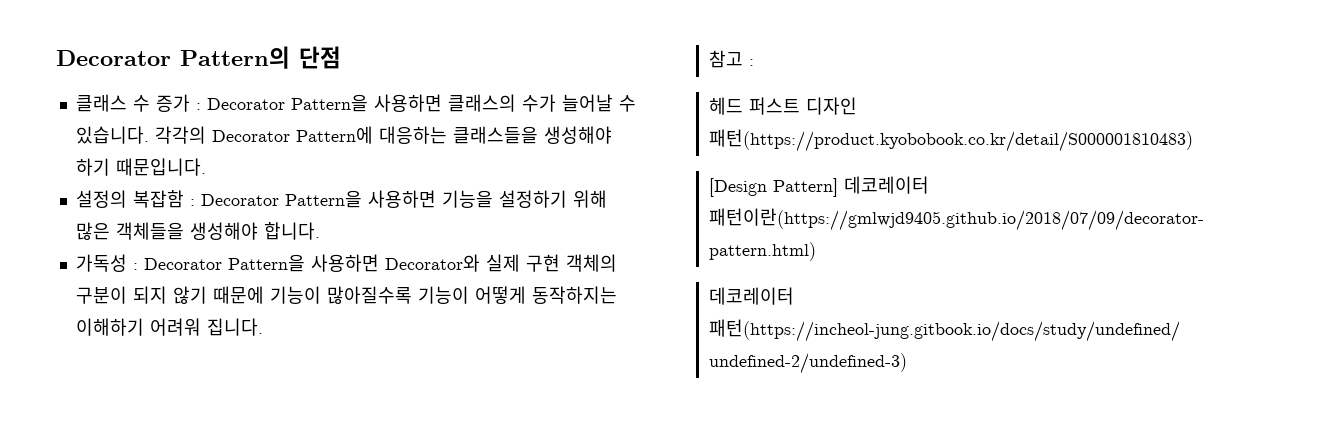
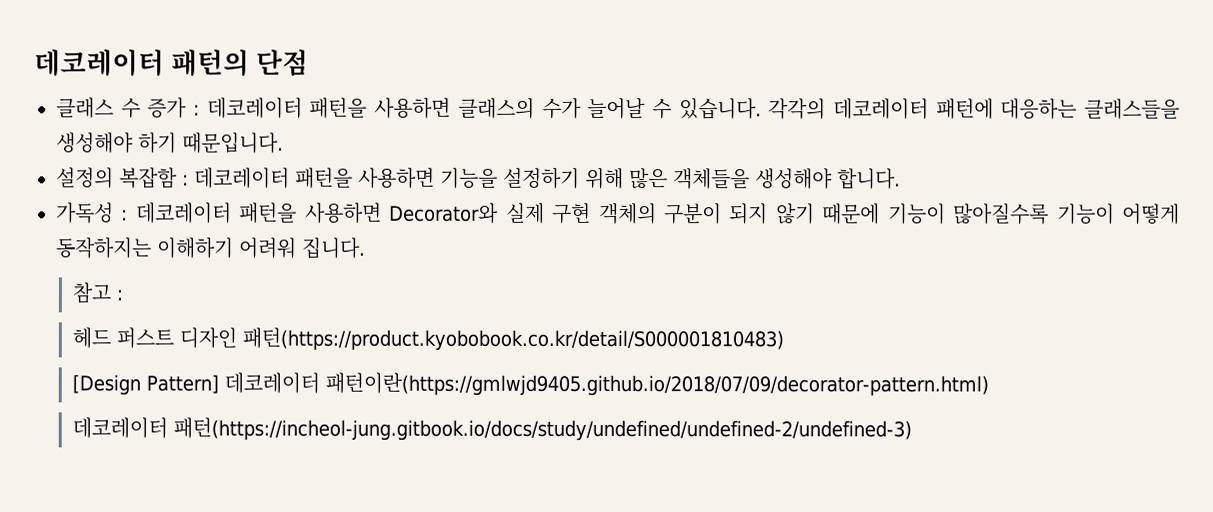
[56,46,290,69] Decorator Pattern의 -> [34,49,251,77] 데코레이터 패턴의
[206,94,368,112] Decorator Pattern을 -> [206,97,368,119] 데코레이터 패턴을
[211,126,373,144] Decorator Pattern에 -> [832,98,994,120] 데코레이터 패턴에
[200,190,362,208] Decorator Pattern을 -> [194,167,353,189] 데코레이터 패턴을
[143,254,305,272] Decorator Pattern을 -> [135,202,298,224] 데코레이터 패턴을

